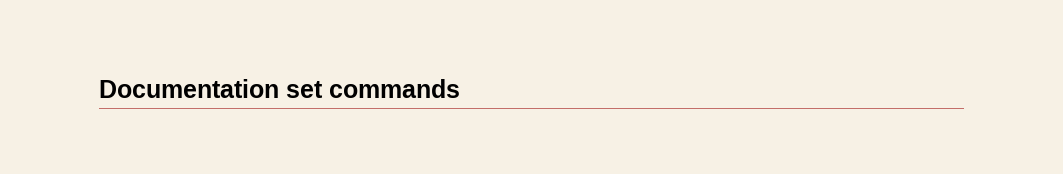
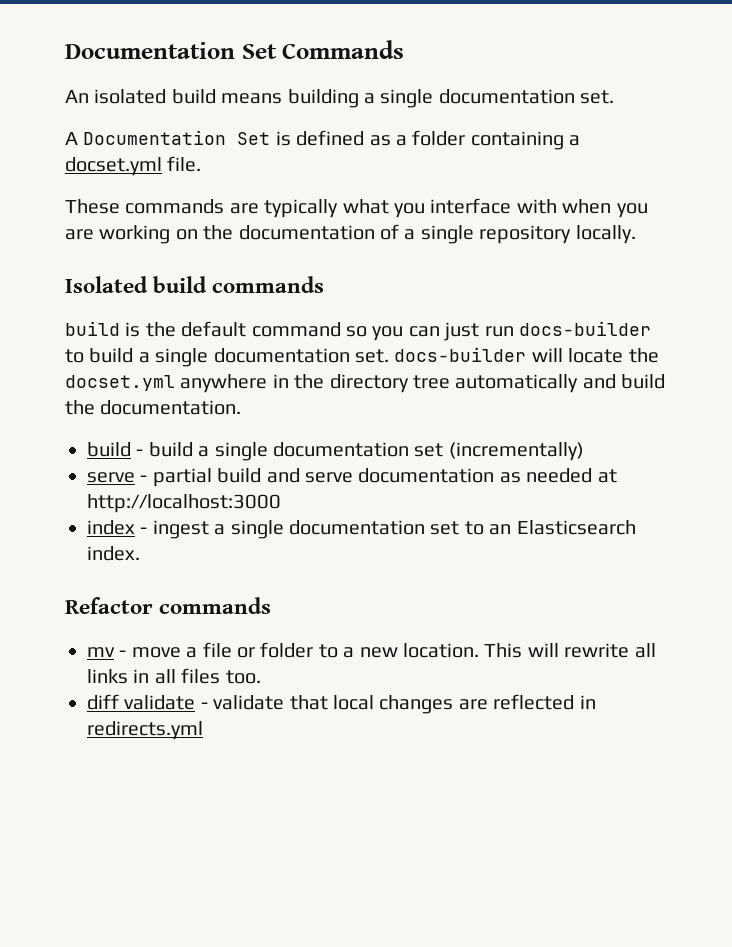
[99,79,460,98] Documentation set commands -> [65,40,405,59] [65,89,615,108] [65,130,581,150] [65,156,202,176] [65,198,648,218] [65,224,636,244] [65,276,325,293] [65,321,651,341] [65,347,659,367] [65,374,666,393] [65,400,242,415] [87,442,584,461] [87,468,617,487] [87,494,281,513] [87,520,636,539] [87,546,140,561] [65,597,272,614] [87,642,656,658] [87,668,261,684] [87,694,596,714] [87,721,203,740] Documentation Set Commands // An isolated build means building a single documentation set. // A Documentation Set is defined as a folder containing a docset.yml file. // These commands are typically what you interface with when you are working on the documentation of a single repository locally. // Isolated build commands // build is the default command so you can just run docs-builder to build a single documentation set. docs-builder will locate the docset.yml anywhere in the directory tree automatically and build the documentation. // build - build a single documentation set (incrementally) // serve - partial build and serve documentation as needed at http://localhost:3000 // index - ingest a single documentation set to an Elasticsearch index. // Refactor commands // mv - move a file or folder to a new location. This will rewrite all links in all files too. // diff validate - validate that local changes are reflected in redirects.yml

